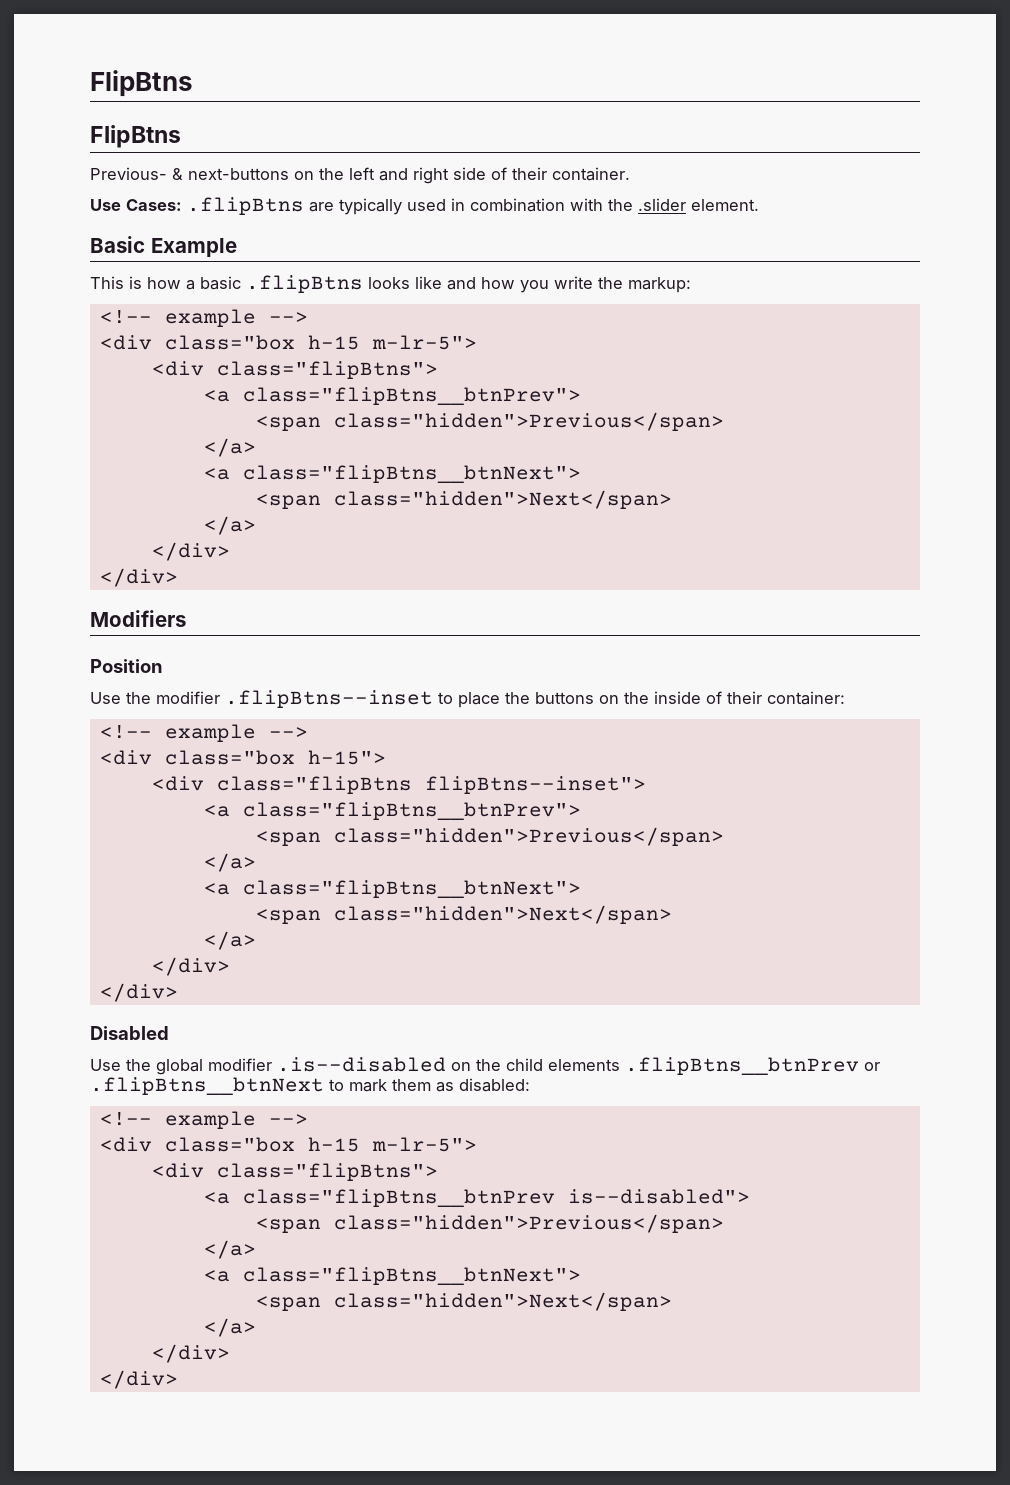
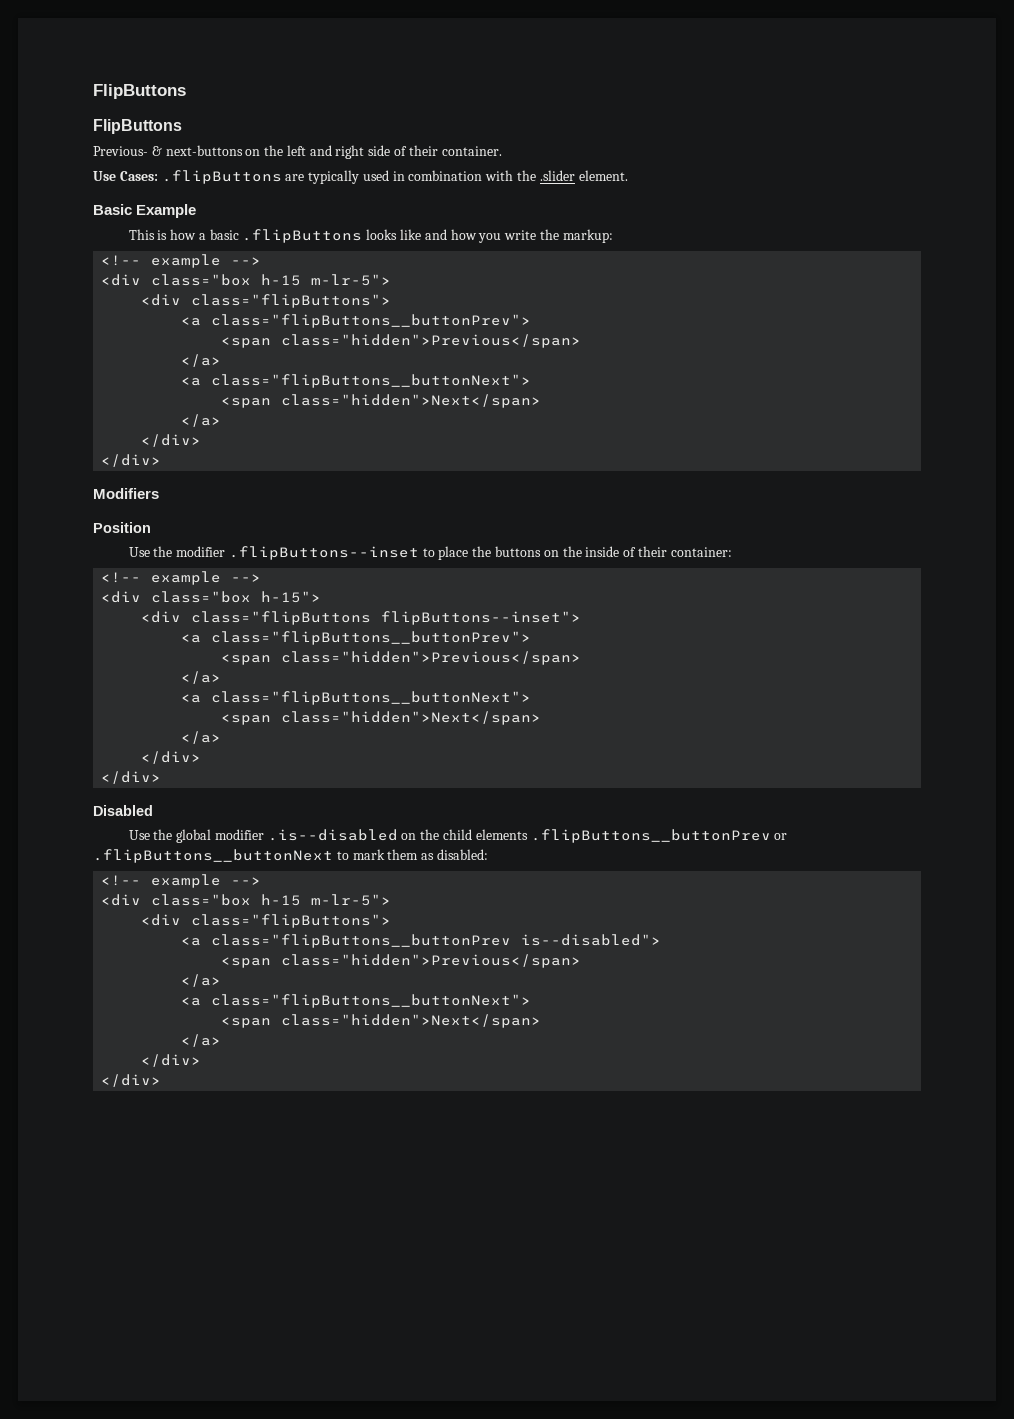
[90,70,193,97] [90,125,181,148] FlipBtns // FlipBtns -> [93,84,186,99] [93,119,182,134] FlipButtons // FlipButtons
[187,197,304,215] .flipBtns -> [161,170,282,184] .flipButtons
[246,275,363,293] .flipBtns -> [242,229,363,243] .flipButtons
[216,361,438,379] [203,387,581,405] [255,412,724,431] [203,438,256,457] [203,465,581,483] class="flipBtns"> // <a class="flipBtns__btnPrev"> // <span class="hidden">Previous</span> // </a> // <a class="flipBtns__btnNext"> -> [191,294,392,308] [181,314,532,328] [221,334,582,348] [181,354,222,367] [181,374,532,388] class="flipButtons"> // <a class="flipButtons__buttonPrev"> // <span class="hidden">Previous</span> // </a> // <a class="flipButtons__buttonNext">
[225,690,433,708] .flipBtns--inset -> [228,546,419,560] .flipButtons--inset
[216,776,646,794] [203,802,581,820] [255,827,724,846] [203,853,256,872] [203,880,581,898] class="flipBtns flipBtns--inset"> // <a class="flipBtns__btnPrev"> // <span class="hidden">Previous</span> // </a> // <a class="flipBtns__btnNext"> -> [191,611,582,625] [181,631,532,645] [221,651,582,665] [181,671,222,684] [181,691,532,705] class="flipButtons flipButtons--inset"> // <a class="flipButtons__buttonPrev"> // <span class="hidden">Previous</span> // </a> // <a class="flipButtons__buttonNext">
[625,1057,880,1075] [90,1077,324,1095] .flipBtns__btnPrev or .flipBtns__btnNext -> [530,829,788,843] [93,849,333,863] .flipButtons__buttonPrev or .flipButtons__buttonNext
[216,1163,438,1181] [203,1189,555,1207] class="flipBtns"> // <a class="flipBtns__btnPrev -> [191,914,392,928] [181,934,512,948] class="flipButtons"> // <a class="flipButtons__buttonPrev
[242,1267,581,1285] class="flipBtns__btnNext"> -> [211,994,532,1008] class="flipButtons__buttonNext">

